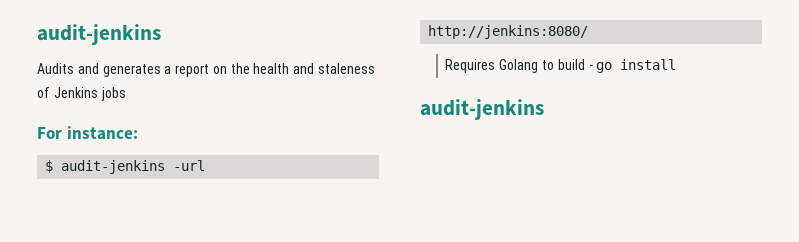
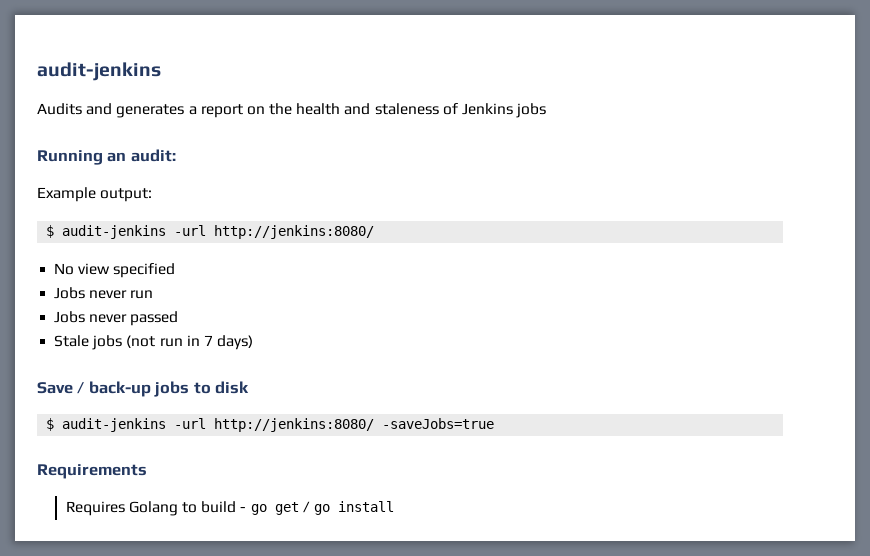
[37,126,138,140] [45,160,206,174] [428,25,589,39] For instance: // $ audit-jenkins -url http://jenkins:8080/ -> [37,149,176,165] [37,187,153,202] [46,225,375,239] [54,263,176,278] [54,287,154,299] [54,311,179,326] [54,335,254,350] [37,381,250,397] [46,418,495,432] [37,464,147,479] Running an audit: // Example output: // $ audit-jenkins -url http://jenkins:8080/ // No view specified // Jobs never run // Jobs never passed // Stale jobs (not run in 7 days) // Save / back-up jobs to disk // $ audit-jenkins -url http://jenkins:8080/ -saveJobs=true // Requirements
(613, 67) none -> [274,501,330,515] get / go
[420,99,544,120] // audit-jenkins -> (394, 506) none

